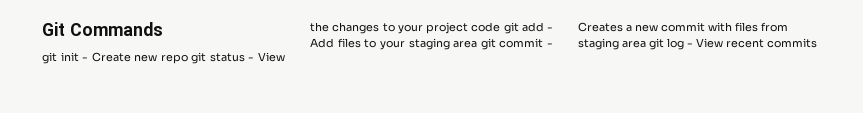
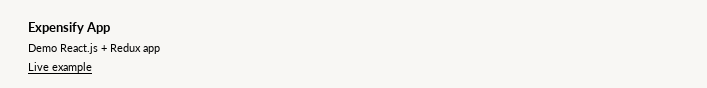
[42,22,163,36] [42,52,285,64] [310,22,553,34] [310,38,553,50] [578,22,788,32] [578,38,817,50] Git Commands // git init - Create new repo git status - View the changes to your project code git add - Add files to your staging area git commit - Creates a new commit with files from staging area git log - View recent commits -> [28,22,111,34] [28,43,160,54] [28,62,92,73] Expensify App // Demo React.js + Redux app // Live example

